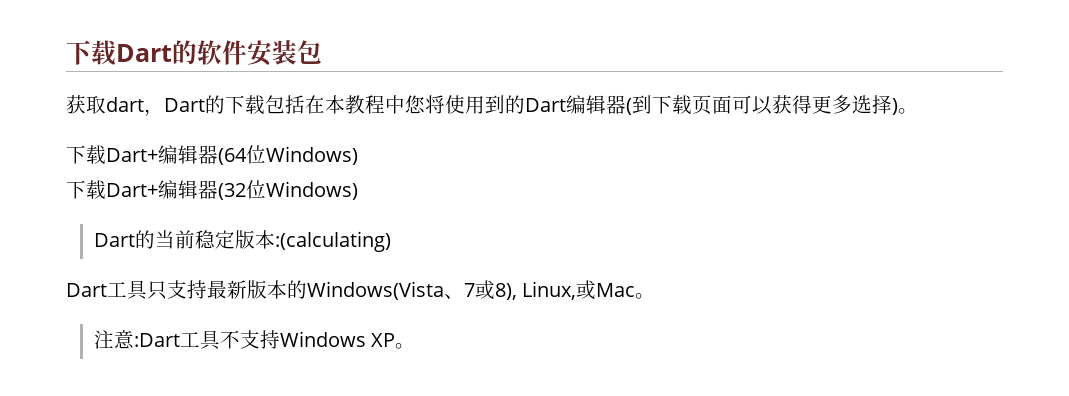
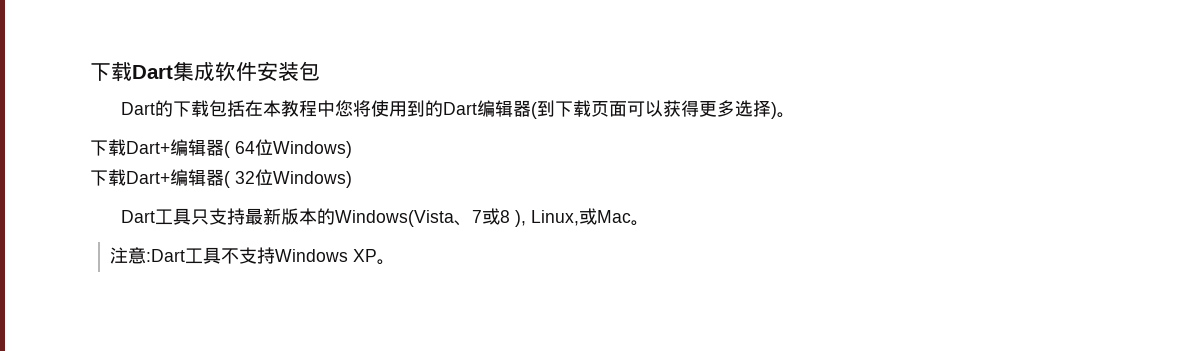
[172,40,197,65] 的 -> [173,61,215,81] 集成
[66,95,164,116] 获取dart， -> (320, 71) none
[218,148,247,165] (64 -> [224,141,255,158] ( 64
[218,180,358,200] [93,230,391,252] (32位Windows) // Dart的当前稳定版本:(calculating) -> [224,169,352,188] ( 32位Windows)
[495,283,517,300] 8), -> [499,210,526,227] 8 ),

